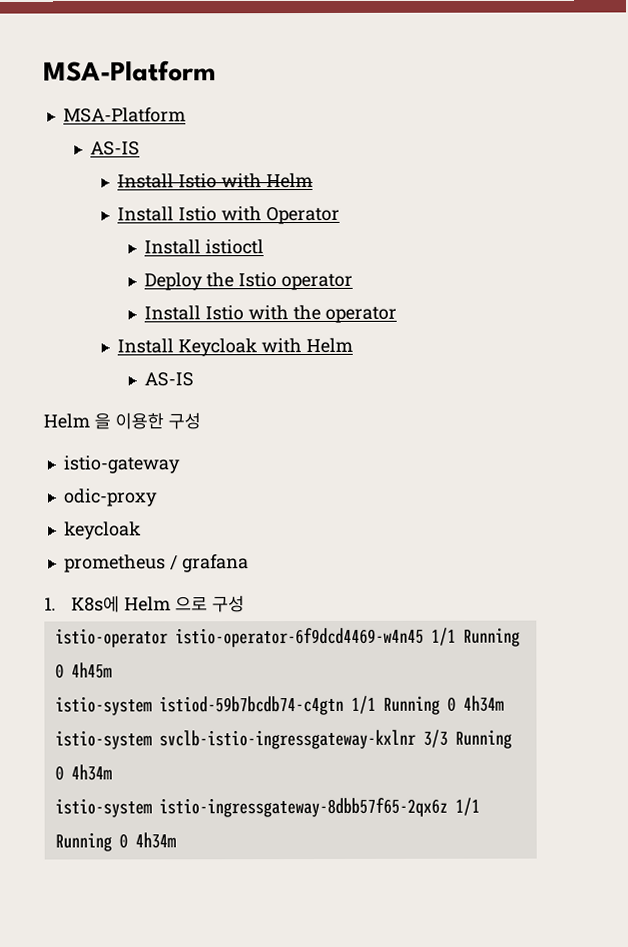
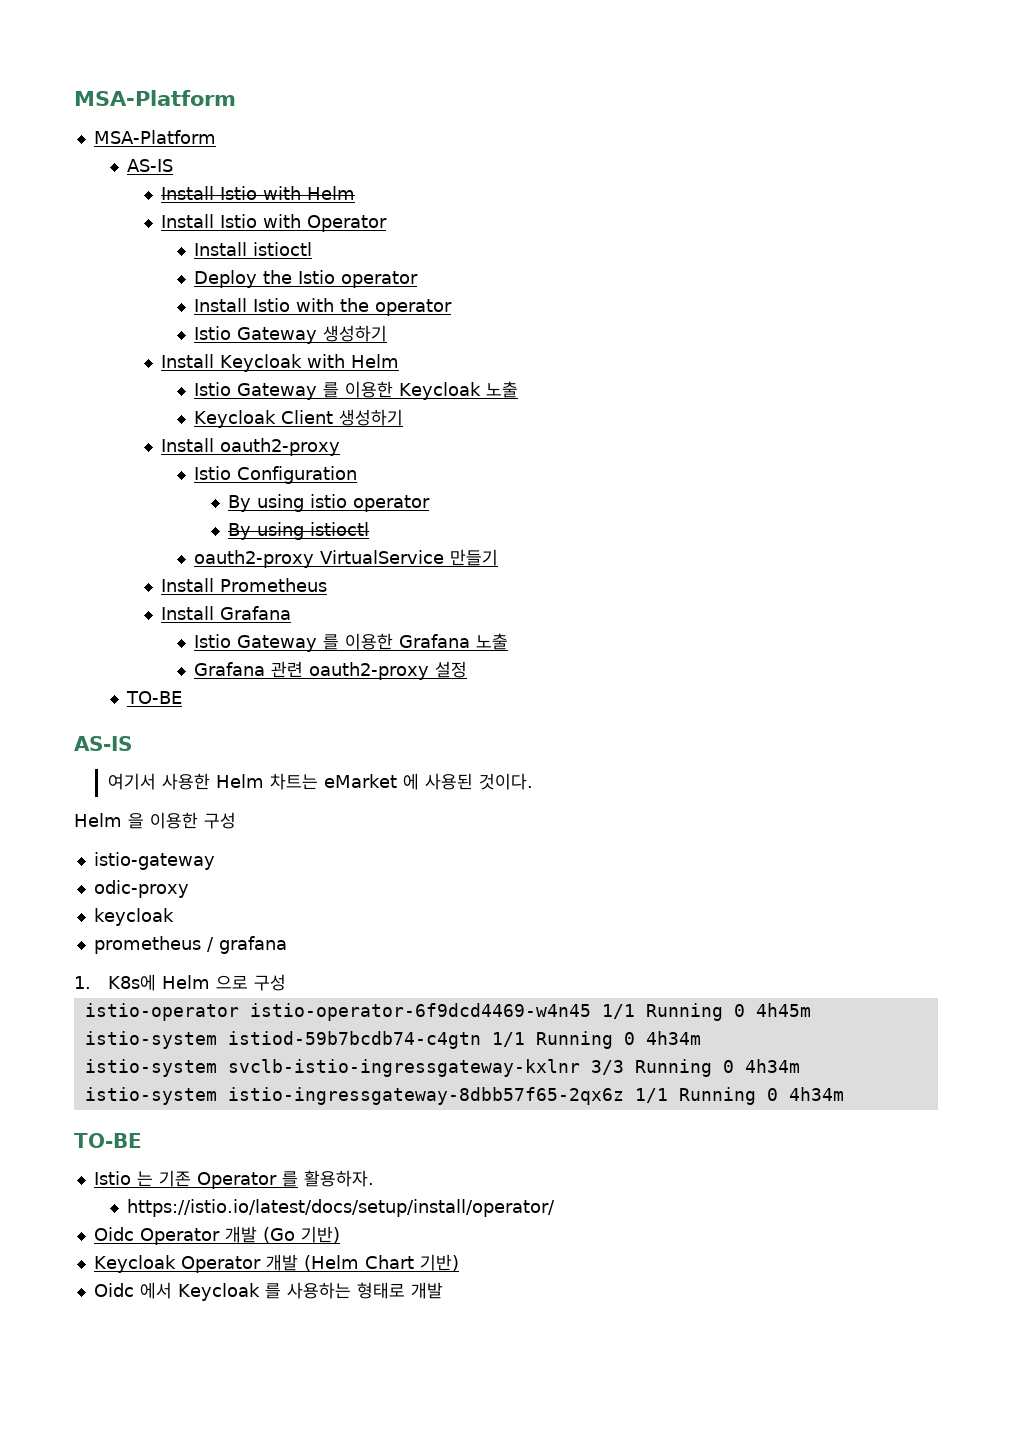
(397, 314) none -> [194,325,388,344] // Istio Gateway 생성하기
[144,372,195,387] AS-IS -> [194,381,519,400] [194,409,404,428] [160,438,340,456] [194,466,358,484] [227,494,430,512] [227,522,369,540] [194,549,499,568] [160,578,327,592] [160,606,291,620] [194,633,509,652] [194,661,468,680] [126,691,183,704] [74,736,132,751] [107,773,533,790] Istio Gateway 를 이용한 Keycloak 노출 // Keycloak Client 생성하기 // Install oauth2-proxy // Istio Configuration // By using istio operator // By using istioctl // oauth2-proxy VirtualService 만들기 // Install Prometheus // Install Grafana // Istio Gateway 를 이용한 Grafana 노출 // Grafana 관련 oauth2-proxy 설정 // TO-BE // AS-IS // 여기서 사용한 Helm 차트는 eMarket 에 사용된 것이다.
(176, 840) none -> [74,1133,142,1148] [93,1170,374,1189] [127,1199,556,1217] [93,1226,340,1245] [93,1254,459,1273] [93,1282,443,1301] // TO-BE // Istio 는 기존 Operator 를 활용하자. // https://istio.io/latest/docs/setup/install/operator/ // Oidc Operator 개발 (Go 기반) // Keycloak Operator 개발 (Helm Chart 기반) // Oidc 에서 Keycloak 를 사용하는 형태로 개발

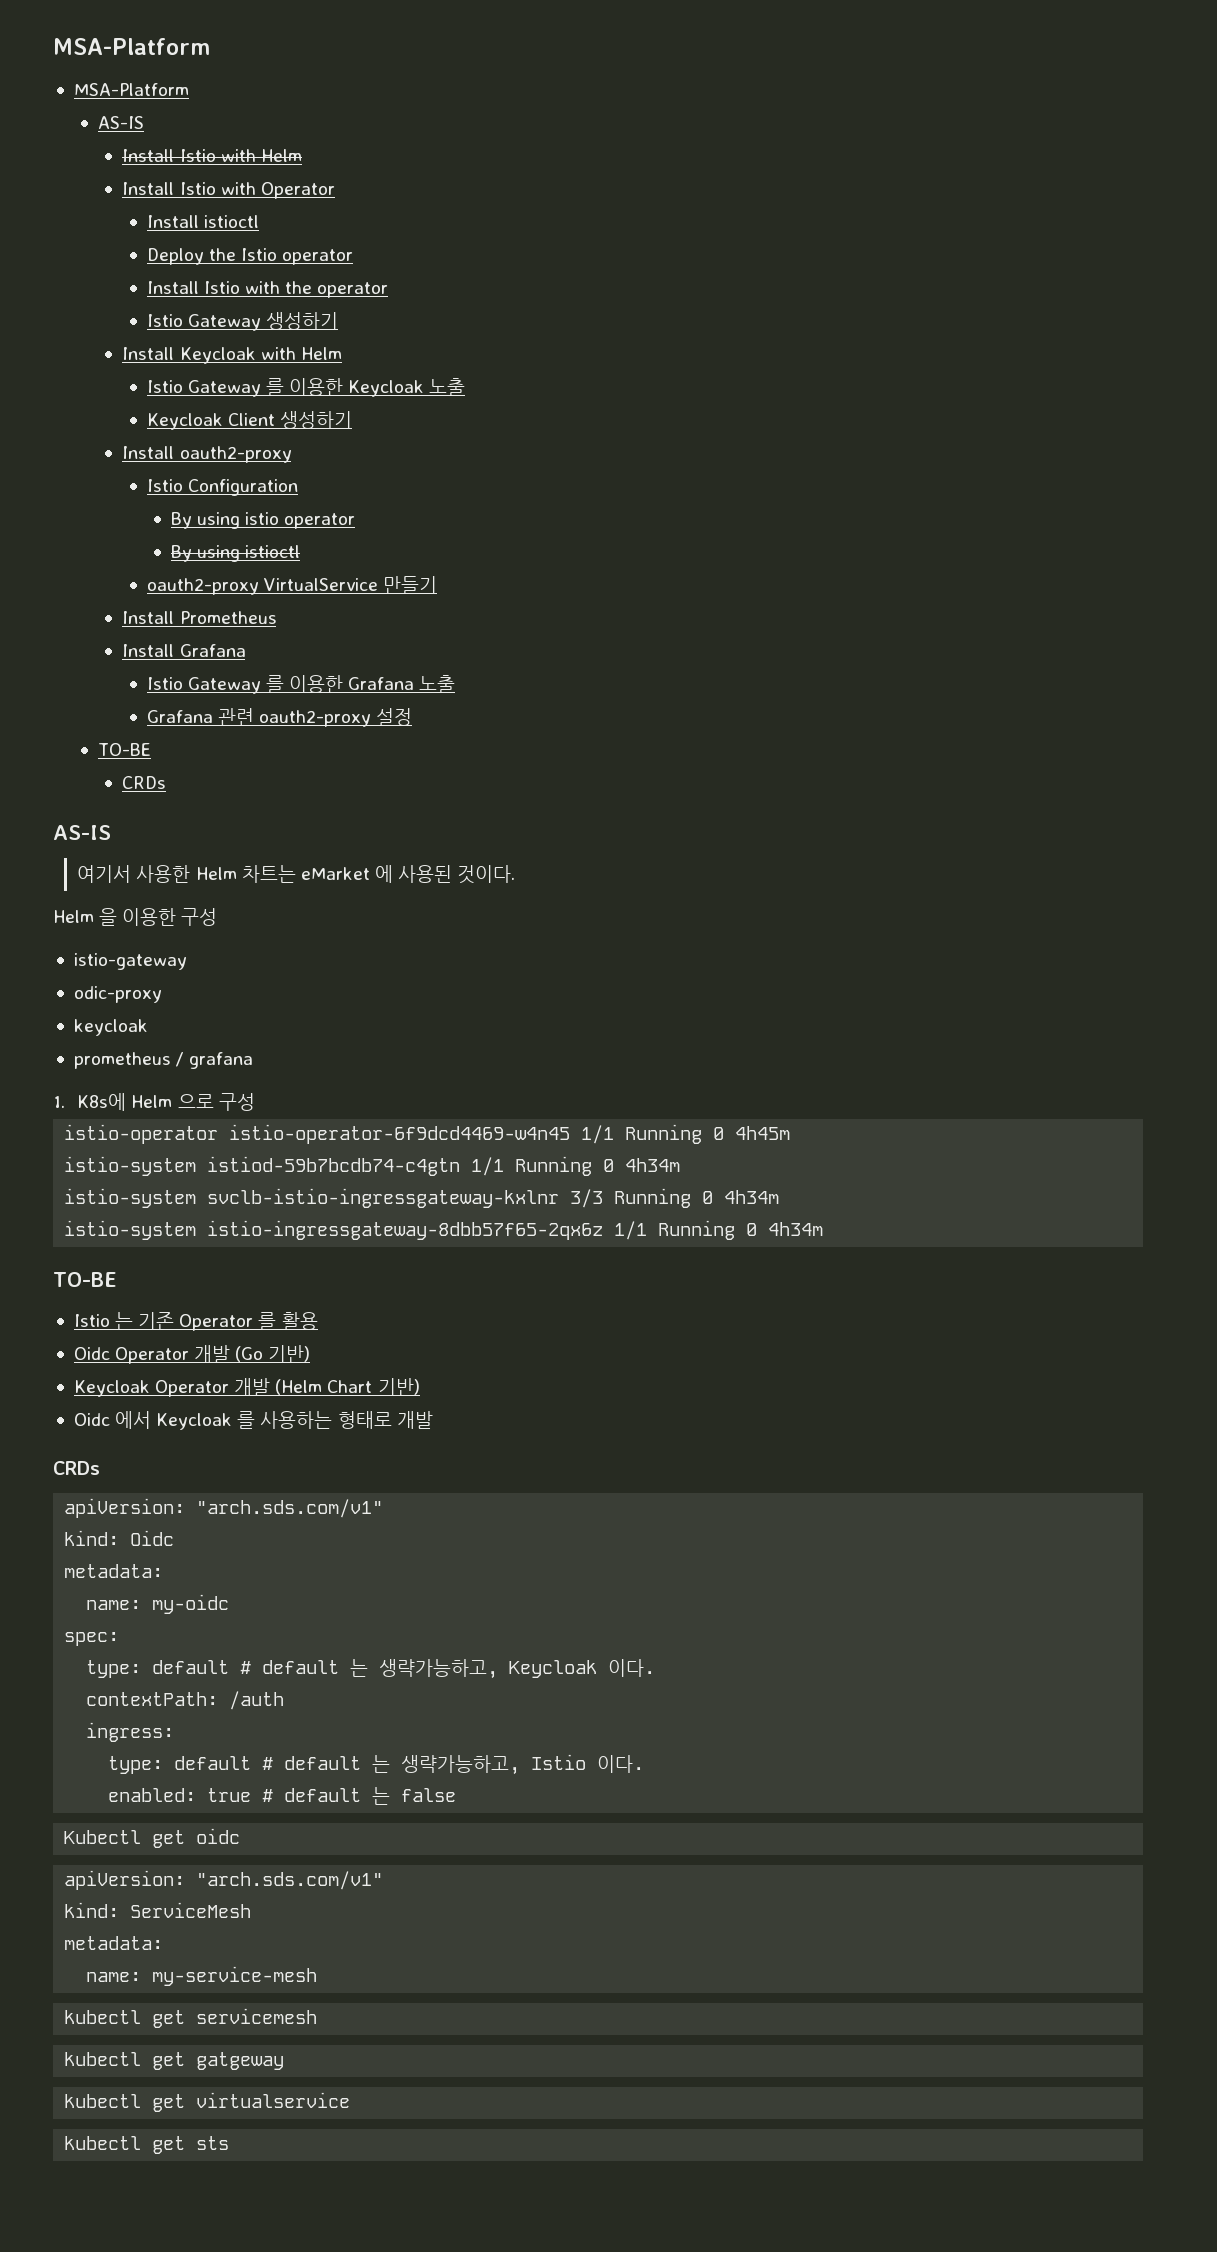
(183, 697) none -> [122,776,167,789] // CRDs
[303,1170,374,1187] [127,1199,556,1217] 활용하자. // https://istio.io/latest/docs/setup/install/operator/ -> [281,1312,318,1330] 활용
(443, 1290) none -> [53,1461,100,1475] [64,1498,384,1518] [64,1530,175,1546] [64,1564,164,1578] [86,1594,230,1614] [64,1632,120,1646] [86,1659,656,1679] [86,1691,285,1710] [86,1722,175,1742] [108,1754,645,1775] [108,1787,457,1805] [64,1828,241,1848] [64,1870,384,1890] [64,1902,252,1918] [64,1936,164,1950] [86,1966,318,1986] [64,2008,318,2028] [64,2052,285,2070] [64,2092,351,2112] [64,2136,230,2154] // CRDs // apiVersion: "arch.sds.com/v1" // kind: Oidc // metadata: // name: my-oidc // spec: // type: default # default 는 생략가능하고, Keycloak 이다. // contextPath: /auth // ingress: // type: default # default 는 생략가능하고, Istio 이다. // enabled: true # default 는 false // Kubectl get oidc // apiVersion: "arch.sds.com/v1" // kind: ServiceMesh // metadata: // name: my-service-mesh // kubectl get servicemesh // kubectl get gatgeway // kubectl get virtualservice // kubectl get sts

